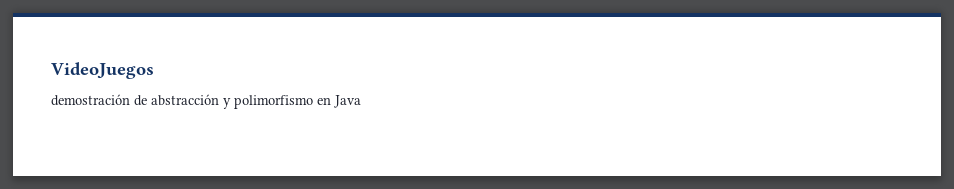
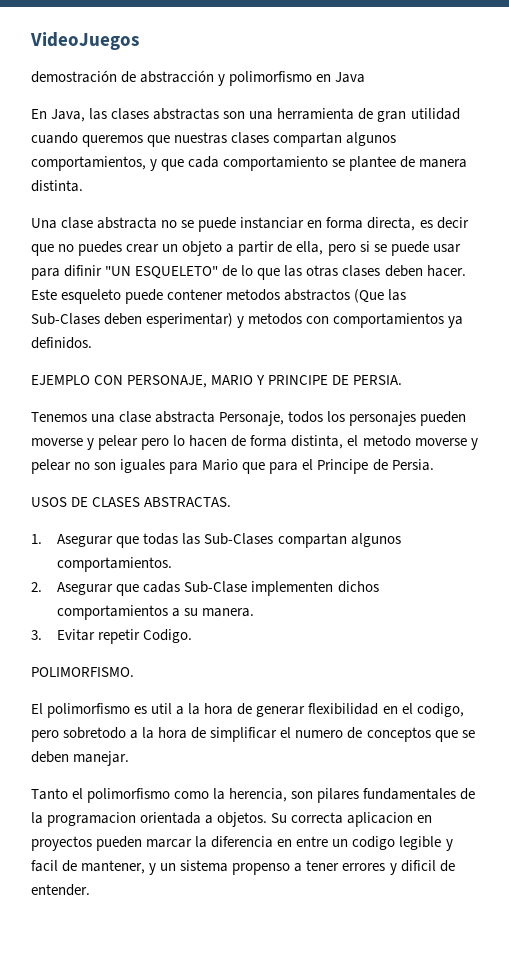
(361, 101) none -> [31,108,460,122] [31,132,397,147] [31,156,468,171] [31,180,83,192] [31,217,469,232] [31,241,461,256] [31,265,466,280] [31,289,407,304] [31,313,464,328] [31,337,92,349] [31,375,403,388] [31,411,467,426] [31,435,478,450] [31,459,434,474] [31,497,232,507] [31,533,401,548] [57,557,173,572] [31,581,379,596] [57,605,255,620] [31,629,193,644] [31,667,134,677] [31,703,464,718] [31,727,475,742] [31,751,130,766] [31,788,476,803] [31,812,433,827] [31,836,453,851] [31,860,455,875] [31,884,90,896] // En Java, las clases abstractas son una herramienta de gran utilidad cuando queremos que nuestras clases compartan algunos comportamientos, y que cada comportamiento se plantee de manera distinta. // Una clase abstracta no se puede instanciar en forma directa, es decir que no puedes crear un objeto a partir de ella, pero si se puede usar para difinir "UN ESQUELETO" de lo que las otras clases deben hacer. Este esqueleto puede contener metodos abstractos (Que las Sub-Clases deben esperimentar) y metodos con comportamientos ya definidos. // EJEMPLO CON PERSONAJE, MARIO Y PRINCIPE DE PERSIA. // Tenemos una clase abstracta Personaje, todos los personajes pueden moverse y pelear pero lo hacen de forma distinta, el metodo moverse y pelear no son iguales para Mario que para el Principe de Persia. // USOS DE CLASES ABSTRACTAS. // 1. Asegurar que todas las Sub-Clases compartan algunos comportamientos. // 2. Asegurar que cadas Sub-Clase implementen dichos comportamientos a su manera. // 3. Evitar repetir Codigo. // POLIMORFISMO. // El polimorfismo es util a la hora de generar flexibilidad en el codigo, pero sobretodo a la hora de simplificar el numero de conceptos que se deben manejar. // Tanto el polimorfismo como la herencia, son pilares fundamentales de la programacion orientada a objetos. Su correcta aplicacion en proyectos pueden marcar la diferencia en entre un codigo legible y facil de mantener, y un sistema propenso a tener errores y dificil de entender.

